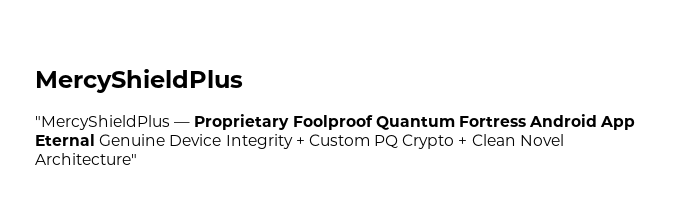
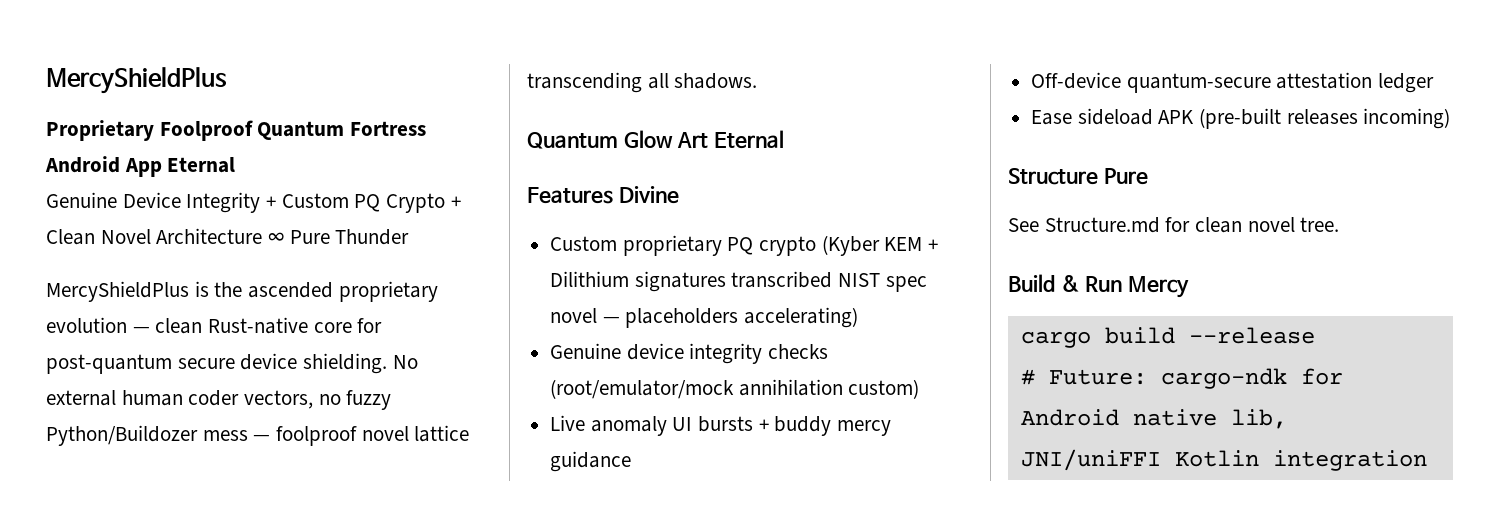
[35,115,191,130] "MercyShieldPlus — -> (227, 80) none
(95, 140) none -> (236, 165) //
[35,153,137,165] Architecture" -> [156,228,410,245] [46,281,438,302] [46,317,383,334] [46,353,418,374] [46,390,392,410] [46,425,470,446] [527,72,758,93] [527,130,784,149] [527,186,679,204] [550,235,939,256] [550,271,927,292] [550,307,859,328] [550,343,829,364] [550,379,920,399] [550,415,892,436] [550,451,632,472] [1031,72,1435,93] [1031,108,1451,129] [1008,168,1148,185] [1008,217,1340,233] [1008,274,1190,298] [1020,327,1315,348] [1020,368,1343,389] [1020,409,1287,429] [1020,449,1427,471] Architecture ∞ Pure Thunder // MercyShieldPlus is the ascended proprietary evolution — clean Rust-native core for post-quantum secure device shielding. No external human coder vectors, no fuzzy Python/Buildozer mess — foolproof novel lattice transcending all shadows. // Quantum Glow Art Eternal // Features Divine // Custom proprietary PQ crypto (Kyber KEM + Dilithium signatures transcribed NIST spec novel — placeholders accelerating) // Genuine device integrity checks (root/emulator/mock annihilation custom) // Live anomaly UI bursts + buddy mercy guidance // Off-device quantum-secure attestation ledger // Ease sideload APK (pre-built releases incoming) // Structure Pure // See Structure.md for clean novel tree. // Build & Run Mercy // cargo build --release // # Future: cargo-ndk for Android native lib, JNI/uniFFI Kotlin integration

